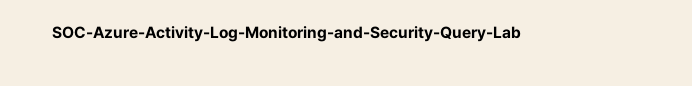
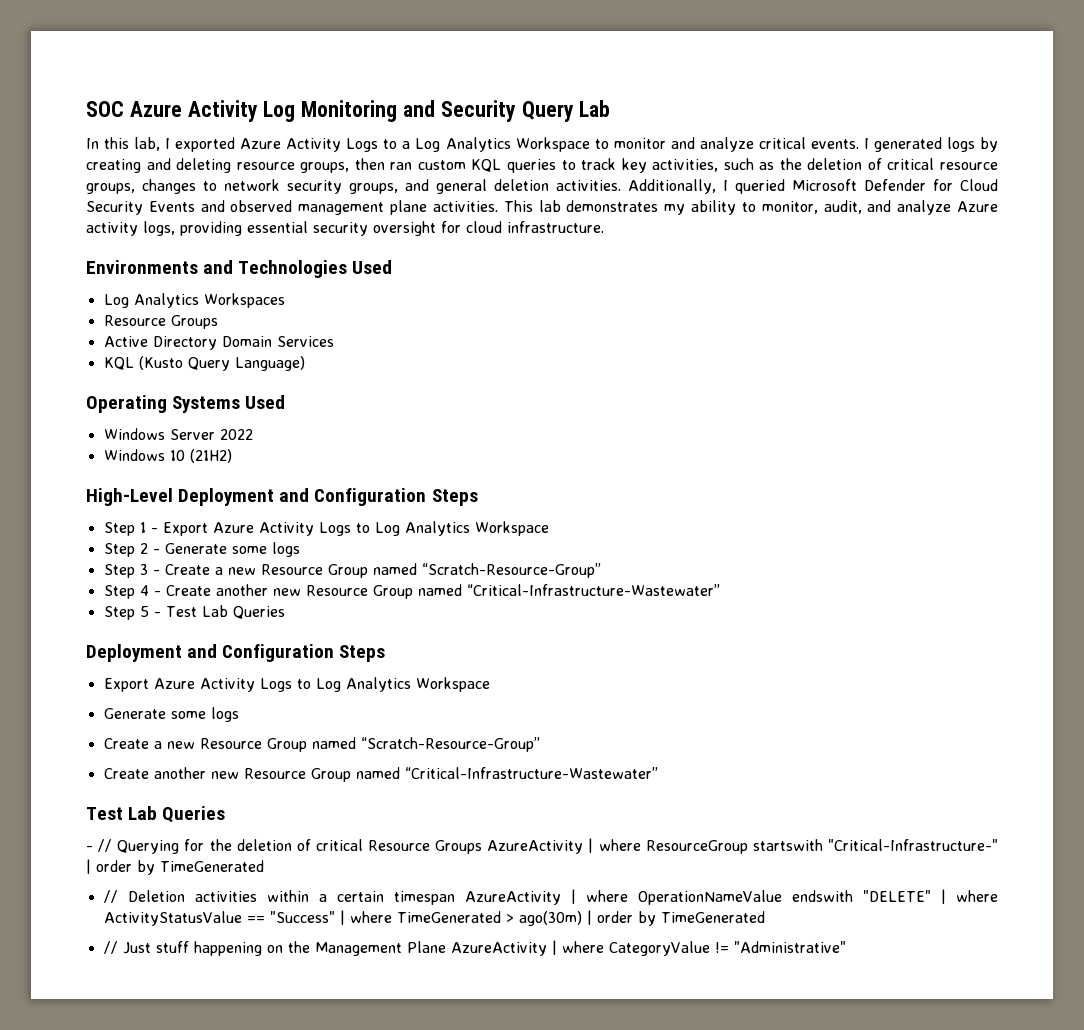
[52,26,521,42] SOC-Azure-Activity-Log-Monitoring-and-Security-Query-Lab -> [86,100,611,122] [86,137,998,152] [86,158,998,173] [86,179,998,194] [86,200,999,215] [86,221,604,236] [86,260,393,278] [103,293,285,308] [103,315,218,329] [103,336,334,350] [103,356,305,371] [86,395,286,413] [103,428,253,440] [103,449,232,463] [86,488,478,506] [103,521,549,536] [103,542,300,557] [103,563,601,578] [103,584,720,599] [103,605,285,620] [86,644,386,662] [103,677,490,692] [103,707,239,722] [103,737,540,752] [103,767,658,782] [86,806,226,823] [86,838,998,854] [86,859,264,875] [103,889,999,905] [103,910,765,926] [103,940,846,956] SOC Azure Activity Log Monitoring and Security Query Lab // In this lab, I exported Azure Activity Logs to a Log Analytics Workspace to monitor and analyze critical events. I generated logs by creating and deleting resource groups, then ran custom KQL queries to track key activities, such as the deletion of critical resource groups, changes to network security groups, and general deletion activities. Additionally, I queried Microsoft Defender for Cloud Security Events and observed management plane activities. This lab demonstrates my ability to monitor, audit, and analyze Azure activity logs, providing essential security oversight for cloud infrastructure. // Environments and Technologies Used // Log Analytics Workspaces // Resource Groups // Active Directory Domain Services // KQL (Kusto Query Language) // Operating Systems Used // Windows Server 2022 // Windows 10 (21H2) // High-Level Deployment and Configuration Steps // Step 1 - Export Azure Activity Logs to Log Analytics Workspace // Step 2 - Generate some logs // Step 3 - Create a new Resource Group named “Scratch-Resource-Group” // Step 4 - Create another new Resource Group named “Critical-Infrastructure-Wastewater” // Step 5 - Test Lab Queries // Deployment and Configuration Steps // Export Azure Activity Logs to Log Analytics Workspace // Generate some logs // Create a new Resource Group named “Scratch-Resource-Group” // Create another new Resource Group named “Critical-Infrastructure-Wastewater” // Test Lab Queries // - // Querying for the deletion of critical Resource Groups AzureActivity | where ResourceGroup startswith "Critical-Infrastructure-" | order by TimeGenerated // // Deletion activities within a certain timespan AzureActivity | where OperationNameValue endswith "DELETE" | where ActivityStatusValue == "Success" | where TimeGenerated > ago(30m) | order by TimeGenerated // // Just stuff happening on the Management Plane AzureActivity | where CategoryValue != "Administrative"

